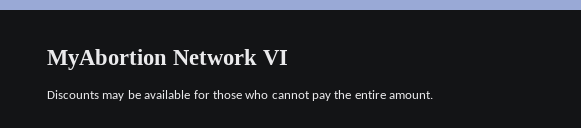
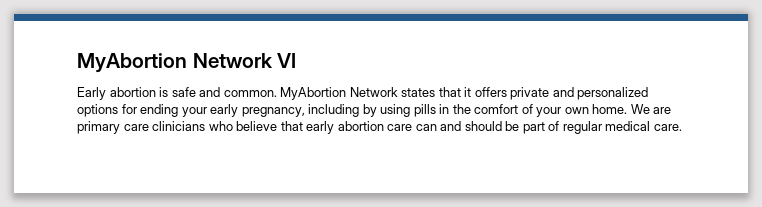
[47,90,434,101] Discounts may be available for those who cannot pay the entire amount. -> [77,87,649,100] [77,104,672,117] [77,121,682,134] Early abortion is safe and common. MyAbortion Network states that it offers private and personalized options for ending your early pregnancy, including by using pills in the comfort of your own home. We are primary care clinicians who believe that early abortion care can and should be part of regular medical care.

